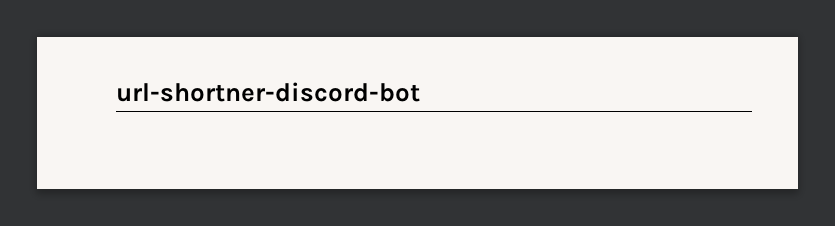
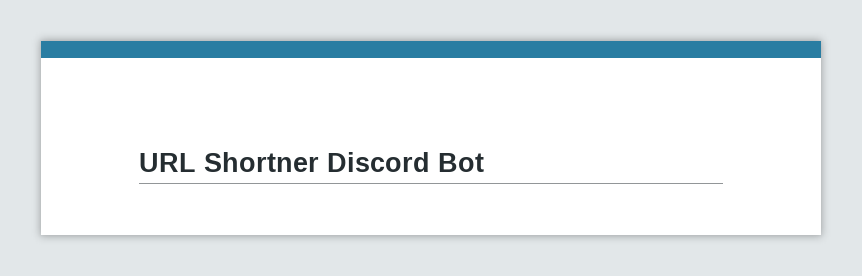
[116,82,420,102] url-shortner-discord-bot -> [139,152,484,172] URL Shortner Discord Bot

